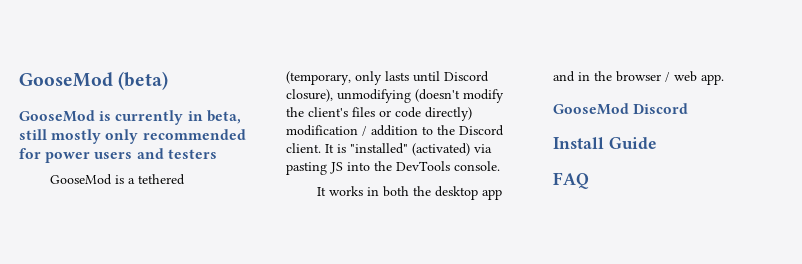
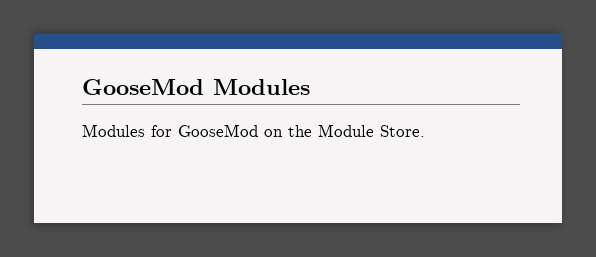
[19,71,169,90] [19,110,241,125] [19,129,246,144] [19,148,217,163] [49,174,185,185] [286,71,489,85] [286,89,504,103] [286,107,472,121] [286,125,504,136] [286,143,492,156] [286,161,500,175] [316,186,502,200] [553,71,724,85] [553,103,689,115] [553,137,657,149] [553,172,589,189] GooseMod (beta) // GooseMod is currently in beta, still mostly only recommended for power users and testers // GooseMod is a tethered (temporary, only lasts until Discord closure), unmodifying (doesn't modify the client's files or code directly) modification / addition to the Discord client. It is "installed" (activated) via pasting JS into the DevTools console. // It works in both the desktop app and in the browser / web app. // GooseMod Discord // Install Guide // FAQ -> [82,79,310,95] [82,124,425,137] GooseMod Modules // Modules for GooseMod on the Module Store.

